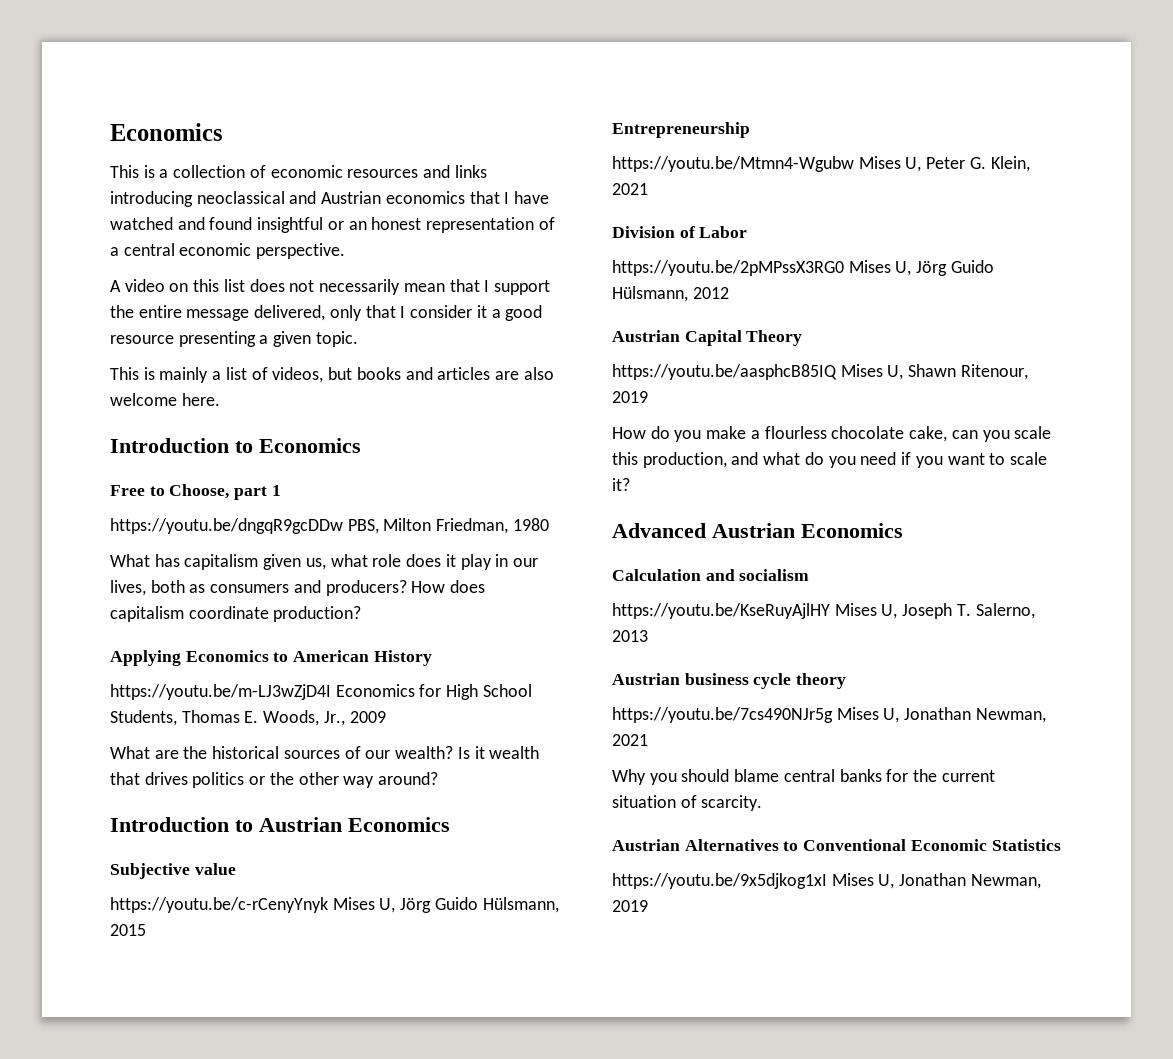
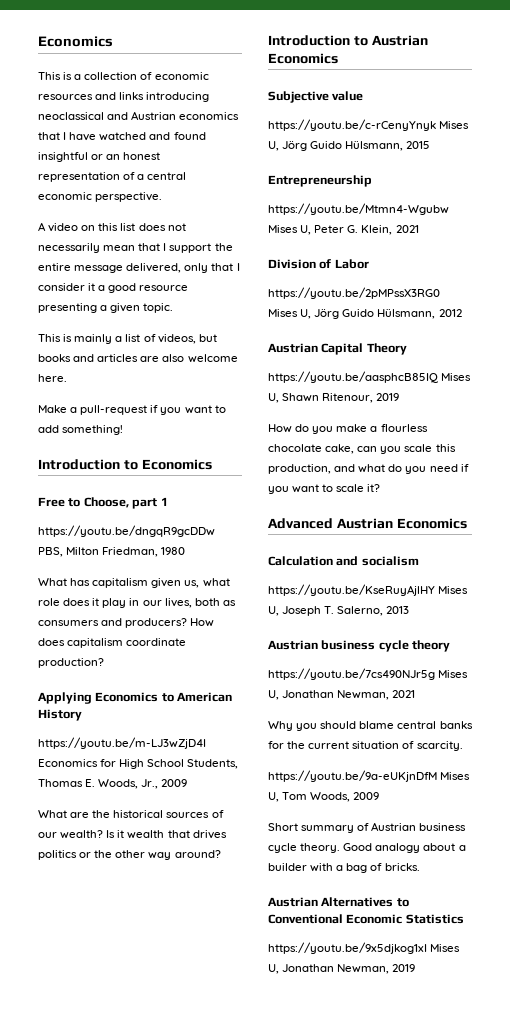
(220, 399) none -> [38,405,226,415] [38,425,124,435] // Make a pull-request if you want to add something!
(763, 803) none -> [268,770,471,782] [268,792,380,802] [268,822,467,833] [268,843,466,853] [268,863,420,873] // https://youtu.be/9a-eUKjnDfM Mises U, Tom Woods, 2009 // Short summary of Austrian business cycle theory. Good analogy about a builder with a bag of bricks.

